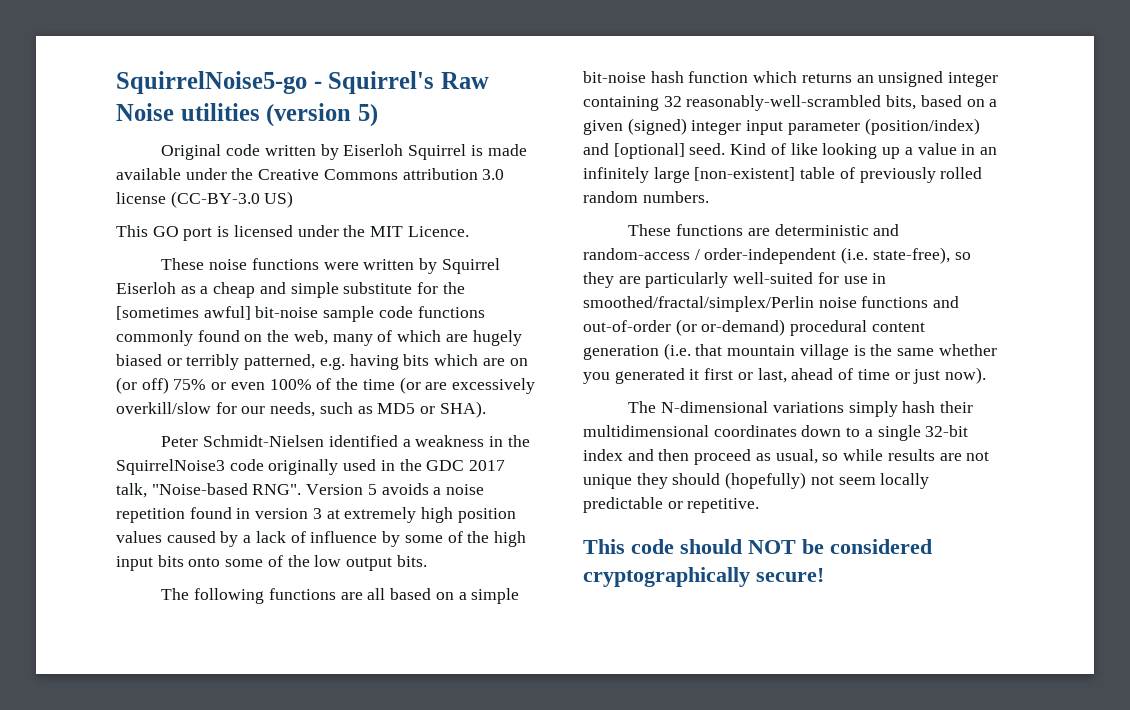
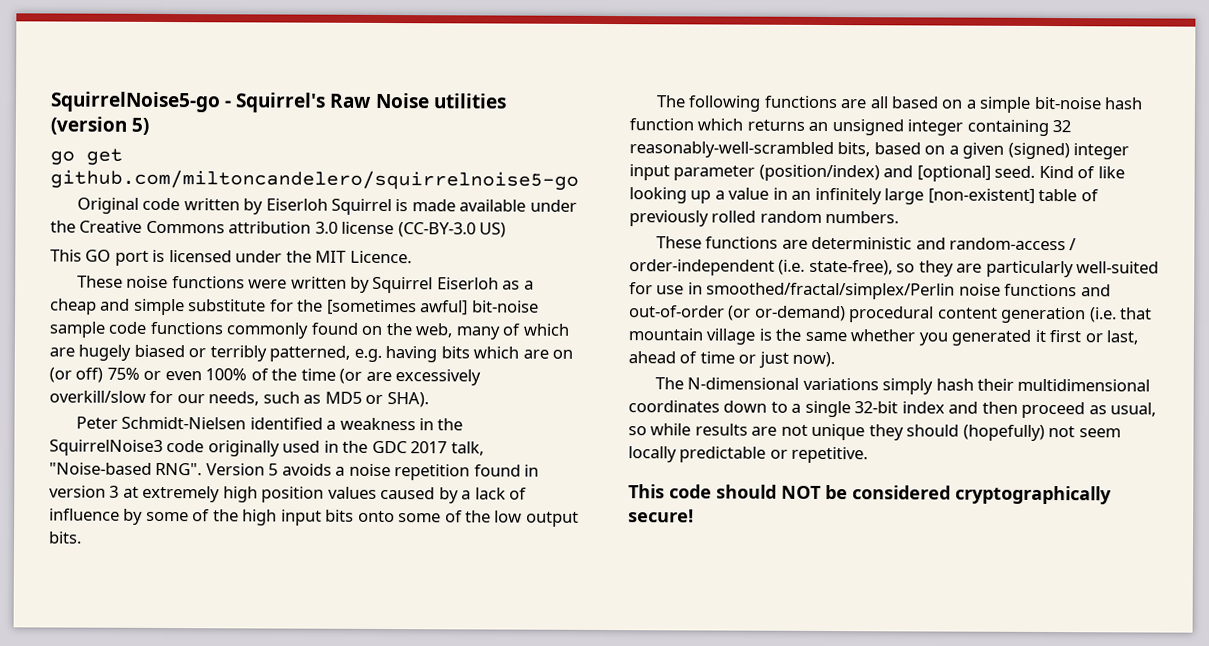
(378, 115) none -> [50,148,123,166] [50,169,579,191] // go get github.com/miltoncandelero/squirrelnoise5-go

